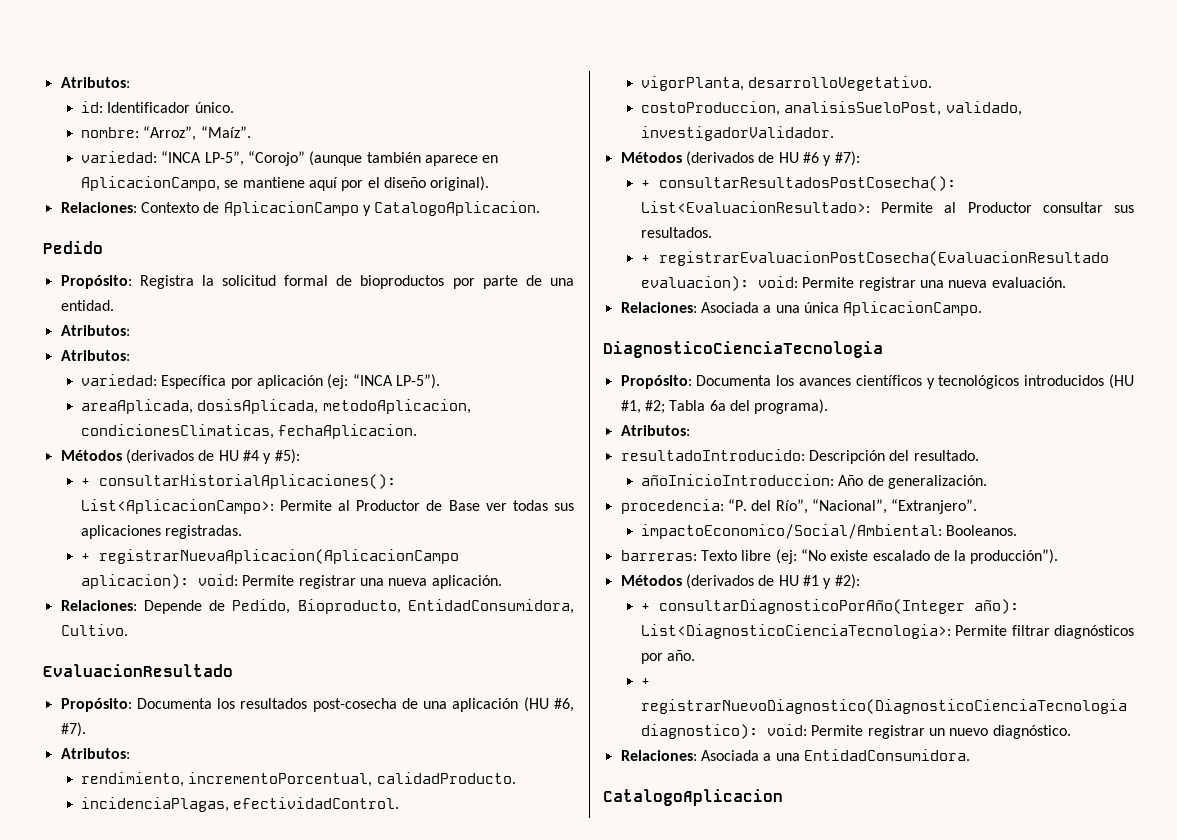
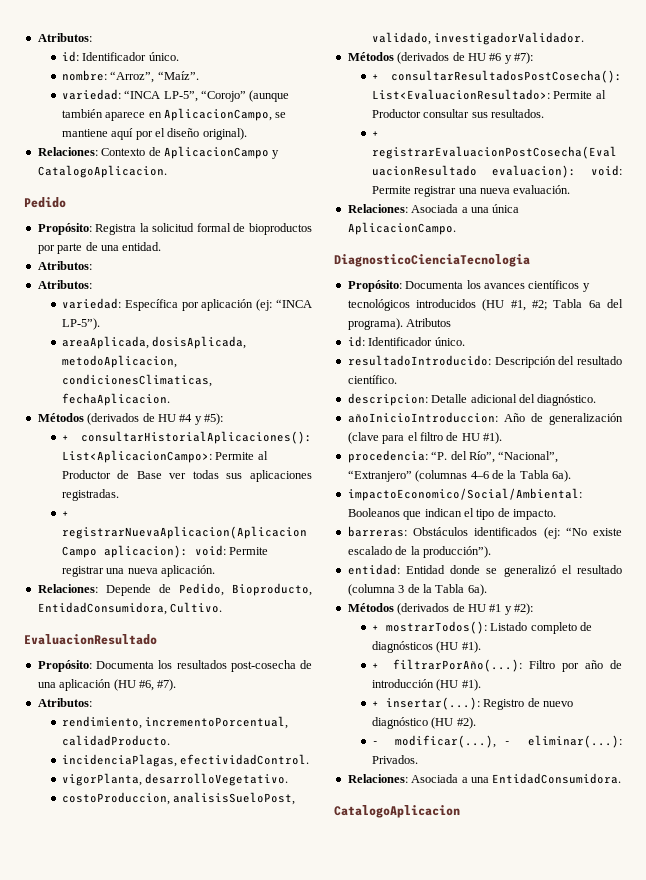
[620,425,690,436] // Atributos: -> [406,318,452,327] [347,336,465,347] Atributos // id: Identificador único.
[913,450,979,461] [640,474,987,489] resultado. // añoInicioIntroduccion: Año de generalización. -> [577,356,622,365] [347,375,397,384] [347,393,597,406] [347,412,623,425] [347,432,502,444] resultado científico. // descripcion: Detalle adicional del diagnóstico. // añoInicioIntroduccion: Año de generalización (clave para el filtro de HU #1).
[891,499,978,514] [640,524,1018,539] “Extranjero”. // impactoEconomico/Social/Ambiental: Booleanos. -> [347,470,571,482] [347,488,582,501] [347,508,556,520] “Extranjero” (columnas 4–6 de la Tabla 6a). // impactoEconomico/Social/Ambiental: Booleanos que indican el tipo de impacto.
[700,550,772,561] Texto libre -> [413,527,538,536] Obstáculos identificados
(1059, 556) none -> [347,564,622,577] [347,584,487,596] // entidad: Entidad donde se generalizó el resultado (columna 3 de la Tabla 6a).
[658,599,1019,614] [640,624,1134,639] [640,650,696,664] [640,678,650,686] [640,699,1127,714] [640,724,1071,739] consultarDiagnosticoPorAño(Integer año): List<DiagnosticoCienciaTecnologia>: Permite filtrar diagnósticos por año. // + registrarNuevoDiagnostico(DiagnosticoCienciaTecnologia diagnostico): void: Permite registrar un nuevo diagnóstico. -> [385,621,593,634] [371,641,481,653] [371,659,622,672] [371,679,481,691] [371,697,574,710] [371,717,476,729] [371,735,622,748] [371,755,418,764] mostrarTodos(): Listado completo de diagnósticos (HU #1). // + filtrarPorAño(...): Filtro por año de introducción (HU #1). // + insertar(...): Registro de nuevo diagnóstico (HU #2). // - modificar(...), - eliminar(...): Privados.

